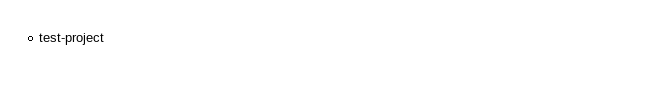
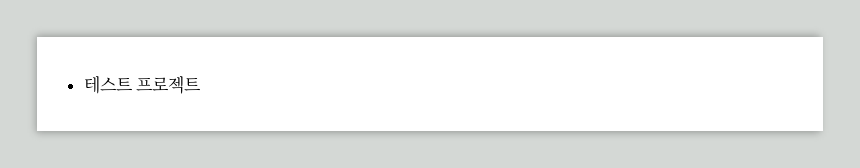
[39,33,105,45] test-project -> [83,75,202,94] 테스트 프로젝트

